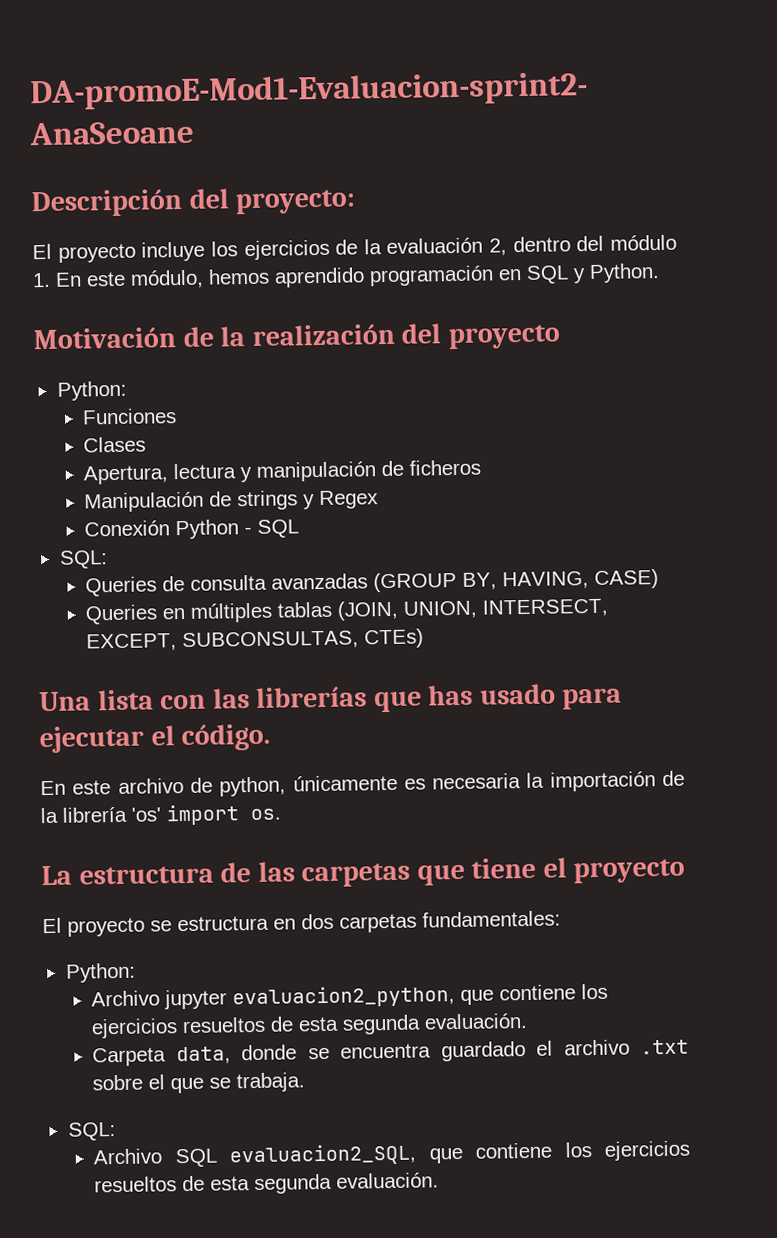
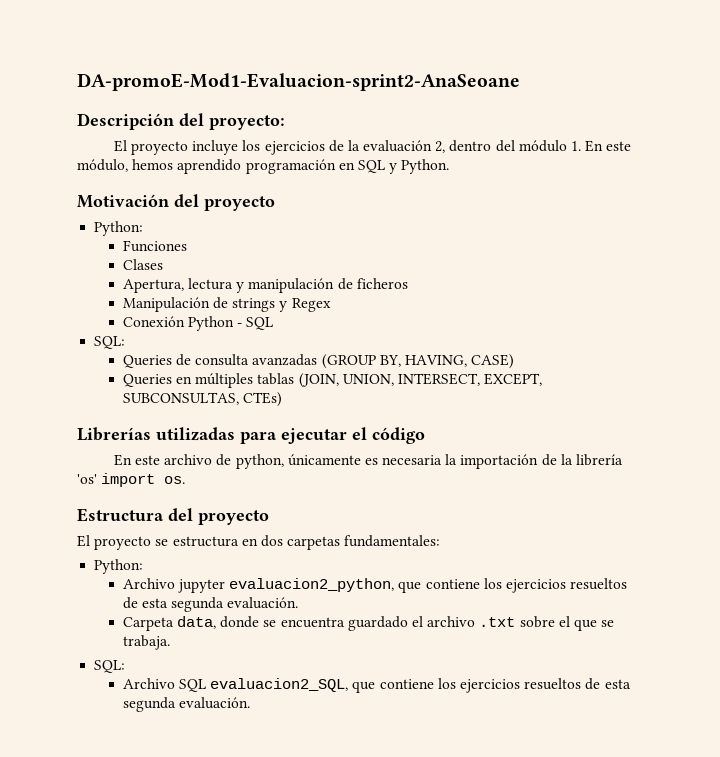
[182,323,395,347] de la realización -> (169, 201) none
[39,683,556,713] Una lista con las librerías que has usado -> [77,427,235,441] Librerías utilizadas
[181,723,271,752] código. -> [372,427,425,444] código
[41,857,567,888] La estructura de las carpetas que tiene el -> [77,508,193,522] Estructura del

